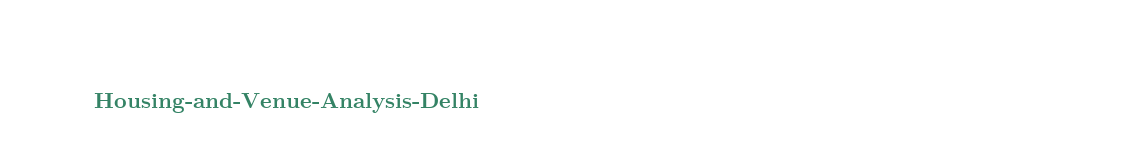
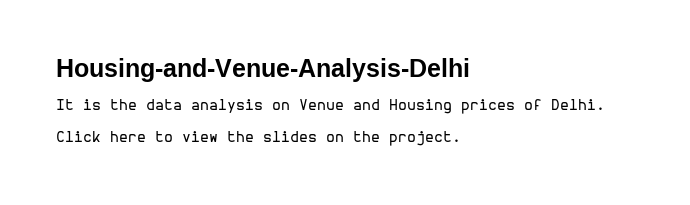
(479, 103) none -> [56,99,605,114] [56,131,461,146] // It is the data analysis on Venue and Housing prices of Delhi. // Click here to view the slides on the project.

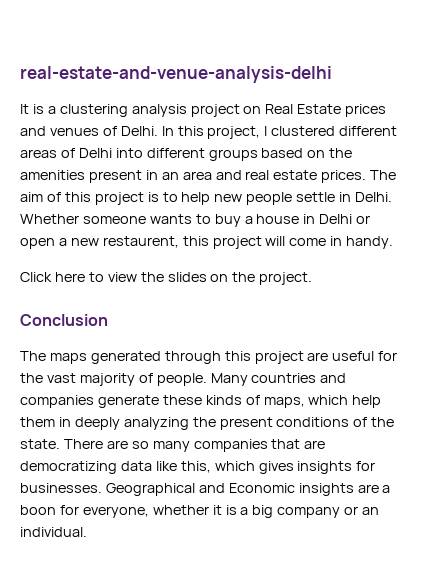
[56,58,470,82] Housing-and-Venue-Analysis-Delhi -> [20,66,332,83] real-estate-and-venue-analysis-delhi
[110,99,605,114] the data analysis on Venue and Housing prices of Delhi. -> [47,104,387,117] [20,126,398,139] [20,148,353,161] [20,170,397,183] [20,192,393,205] [20,214,371,227] [20,236,394,249] a clustering analysis project on Real Estate prices and venues of Delhi. In this project, I clustered different areas of Delhi into different groups based on the amenities present in an area and real estate prices. The aim of this project is to help new people settle in Delhi. Whether someone wants to buy a house in Delhi or open a new restaurent, this project will come in handy.
(461, 138) none -> [20,314,108,326] [20,351,398,364] [20,373,347,386] [20,395,382,408] [20,417,395,430] [20,439,326,452] [20,461,376,474] [20,483,391,496] [20,505,380,518] [20,527,87,537] // Conclusion // The maps generated through this project are useful for the vast majority of people. Many countries and companies generate these kinds of maps, which help them in deeply analyzing the present conditions of the state. There are so many companies that are democratizing data like this, which gives insights for businesses. Geographical and Economic insights are a boon for everyone, whether it is a big company or an individual.

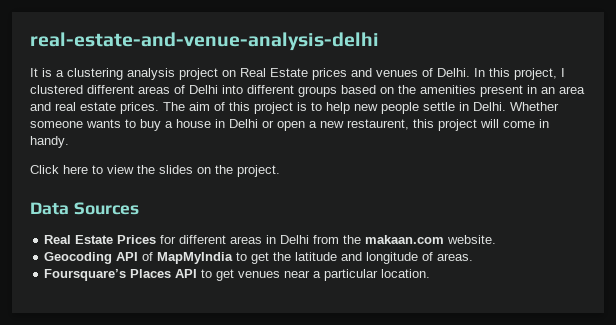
[20,314,108,326] [20,351,398,364] [20,373,347,386] [20,395,382,408] [20,417,395,430] [20,439,326,452] [20,461,376,474] [20,483,391,496] [20,505,380,518] [20,527,87,537] Conclusion // The maps generated through this project are useful for the vast majority of people. Many countries and companies generate these kinds of maps, which help them in deeply analyzing the present conditions of the state. There are so many companies that are democratizing data like this, which gives insights for businesses. Geographical and Economic insights are a boon for everyone, whether it is a big company or an individual. -> [30,202,139,215] [44,235,497,244] [44,252,474,264] [44,269,431,281] Data Sources // Real Estate Prices for different areas in Delhi from the makaan.com website. // Geocoding API of MapMyIndia to get the latitude and longitude of areas. // Foursquare’s Places API to get venues near a particular location.

